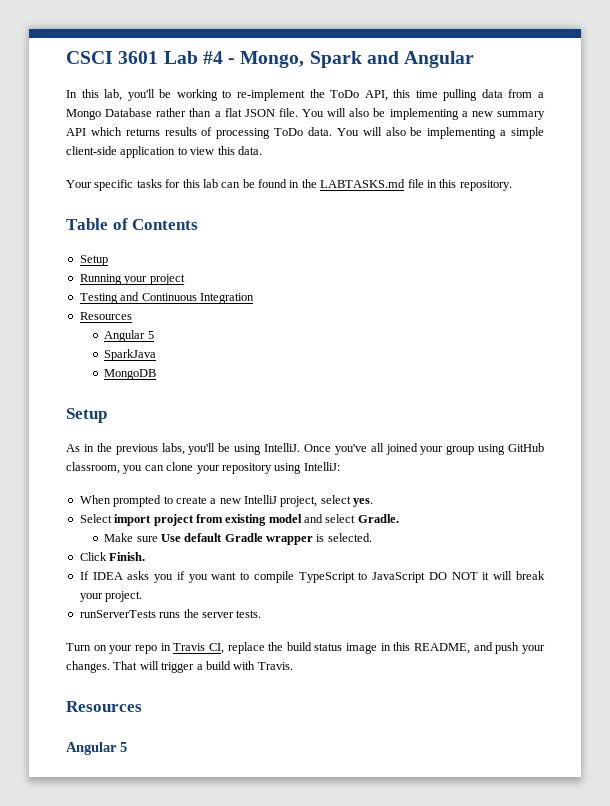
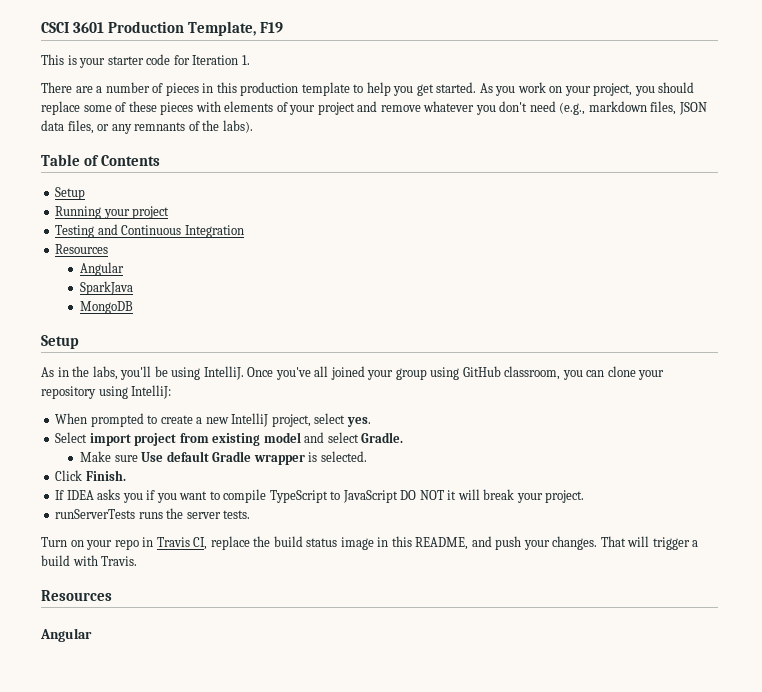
[163,51,475,68] [66,89,544,101] [66,108,545,120] [66,127,544,139] [66,146,262,158] [66,179,512,191] Lab #4 - Mongo, Spark and Angular // In this lab, you'll be working to re-implement the ToDo API, this time pulling data from a Mongo Database rather than a flat JSON file. You will also be implementing a new summary API which returns results of processing ToDo data. You will also be implementing a simple client-side application to view this data. // Your specific tasks for this lab can be found in the LABTASKS.md file in this repository. -> [108,21,284,36] [41,54,250,68] [41,82,695,96] [41,101,707,115] [41,120,253,134] Production Template, F19 // This is your starter code for Iteration 1. // There are a number of pieces in this production template to help you get started. As you work on your project, you should replace some of these pieces with elements of your project and remove whatever you don't need (e.g., markdown files, JSON data files, or any remnants of the labs).
[147,331,154,339] 5 -> (125, 269) none
[115,444,158,455] previous -> (90, 371) none
[120,742,127,752] 5 -> (92, 635) none

